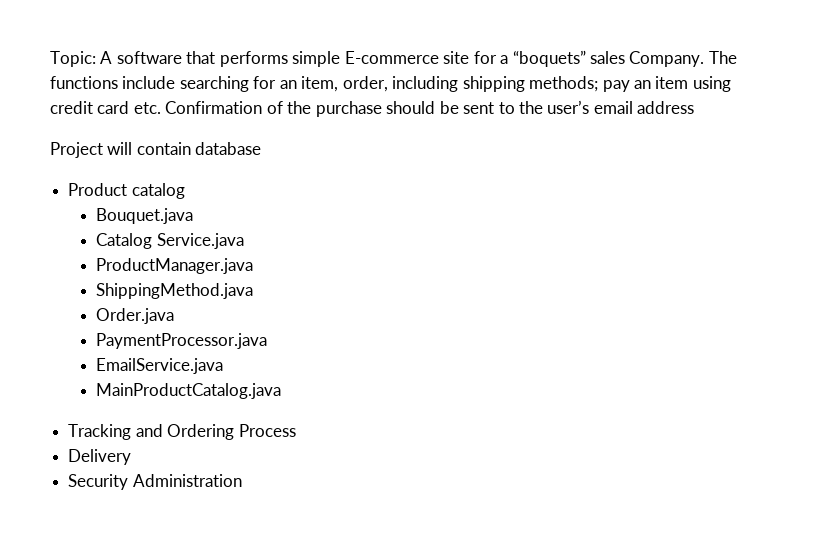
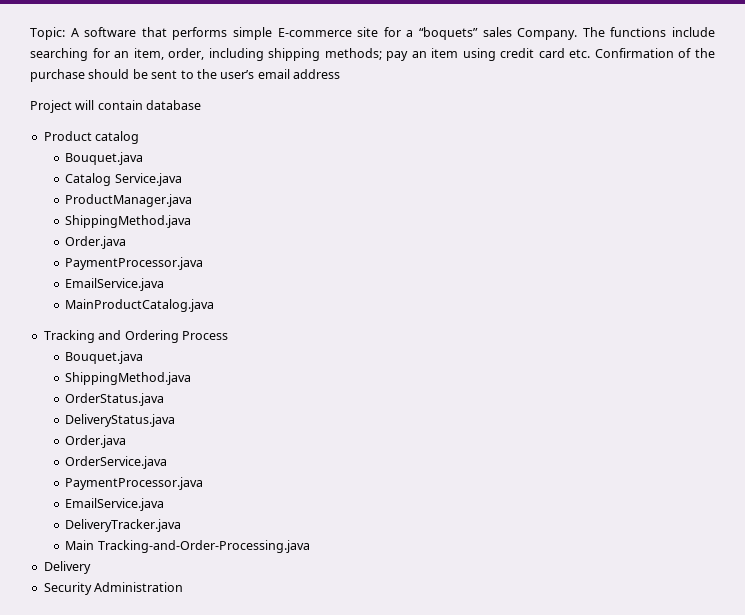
(296, 430) none -> [65,351,144,364] [65,372,192,385] [65,393,165,406] [65,414,176,427] [65,435,127,448] [65,456,168,469] [65,477,204,490] [65,498,165,511] [65,519,182,532] [65,540,310,553] // Bouquet.java // ShippingMethod.java // OrderStatus.java // DeliveryStatus.java // Order.java // OrderService.java // PaymentProcessor.java // EmailService.java // DeliveryTracker.java // Main Tracking-and-Order-Processing.java

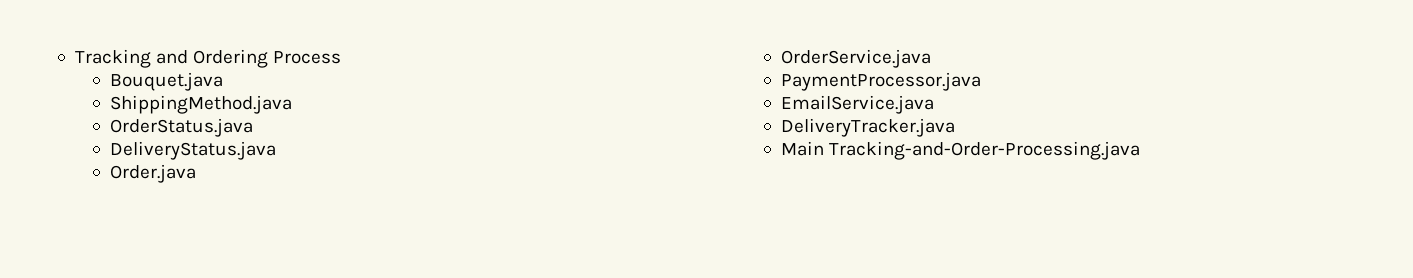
[30,27,716,40] [30,48,715,61] [30,69,340,82] [30,100,202,113] [43,131,140,144] [65,152,144,165] [65,173,182,186] [65,194,193,207] [65,215,192,228] [65,236,127,249] [65,257,204,270] [65,278,165,291] [65,299,215,312] Topic: A software that performs simple E-commerce site for a “boquets” sales Company. The functions include searching for an item, order, including shipping methods; pay an item using credit card etc. Confirmation of the purchase should be sent to the user’s email address // Project will contain database // Product catalog // Bouquet.java // Catalog Service.java // ProductManager.java // ShippingMethod.java // Order.java // PaymentProcessor.java // EmailService.java // MainProductCatalog.java // -> (74, 58) none
[43,561,91,574] [43,582,184,595] // Delivery // Security Administration -> (1140, 150) none

